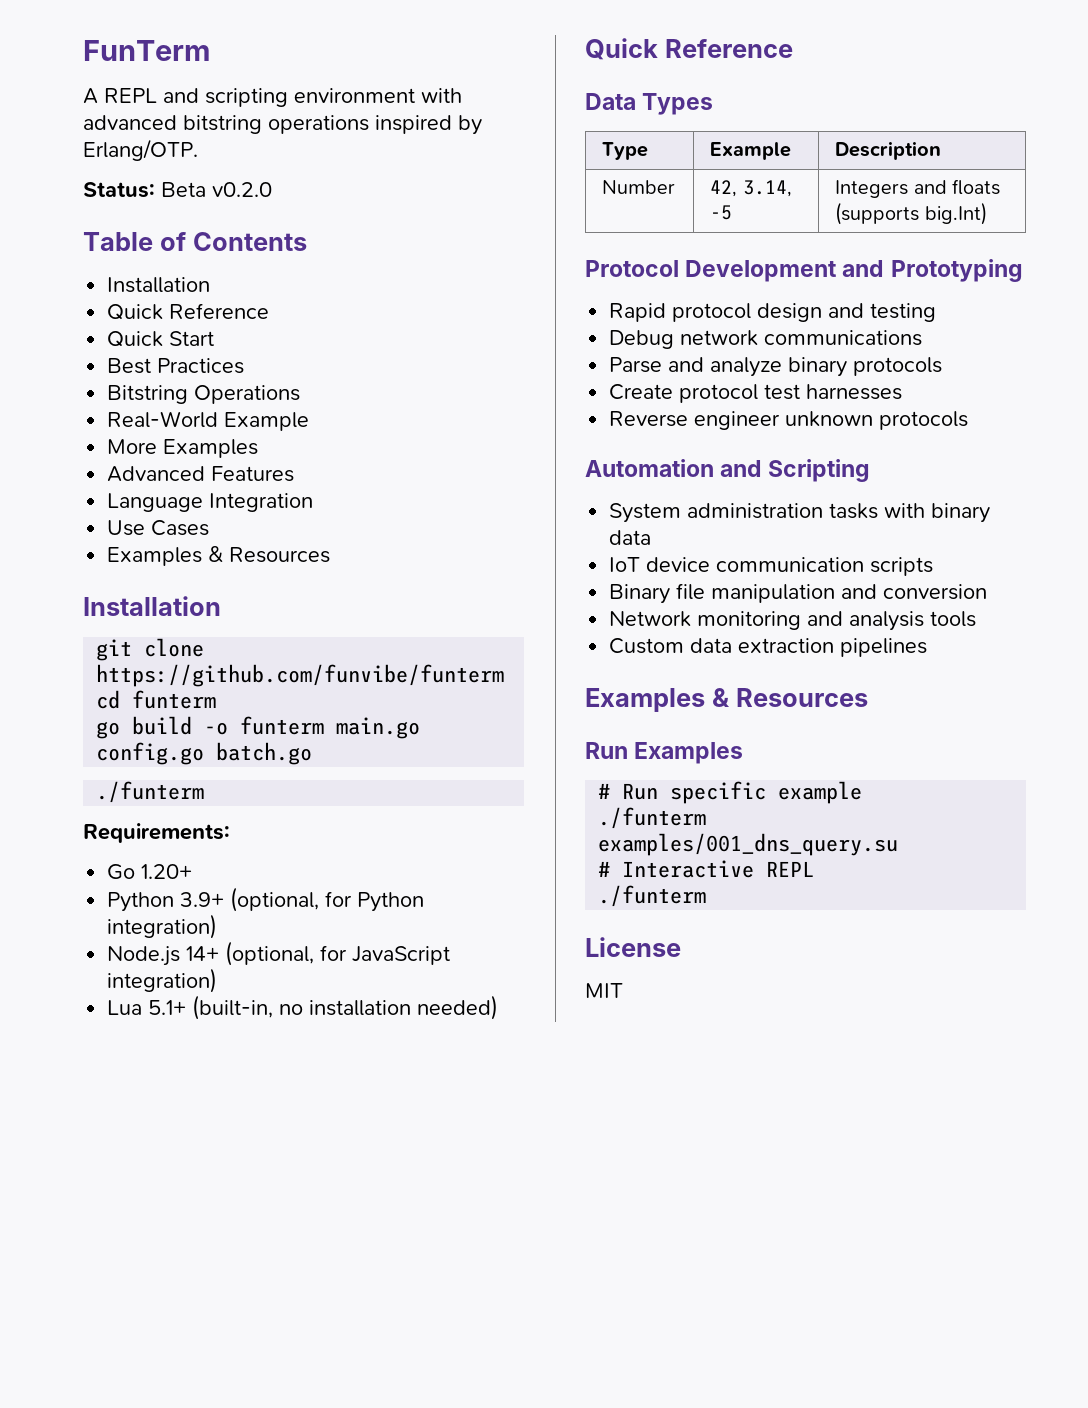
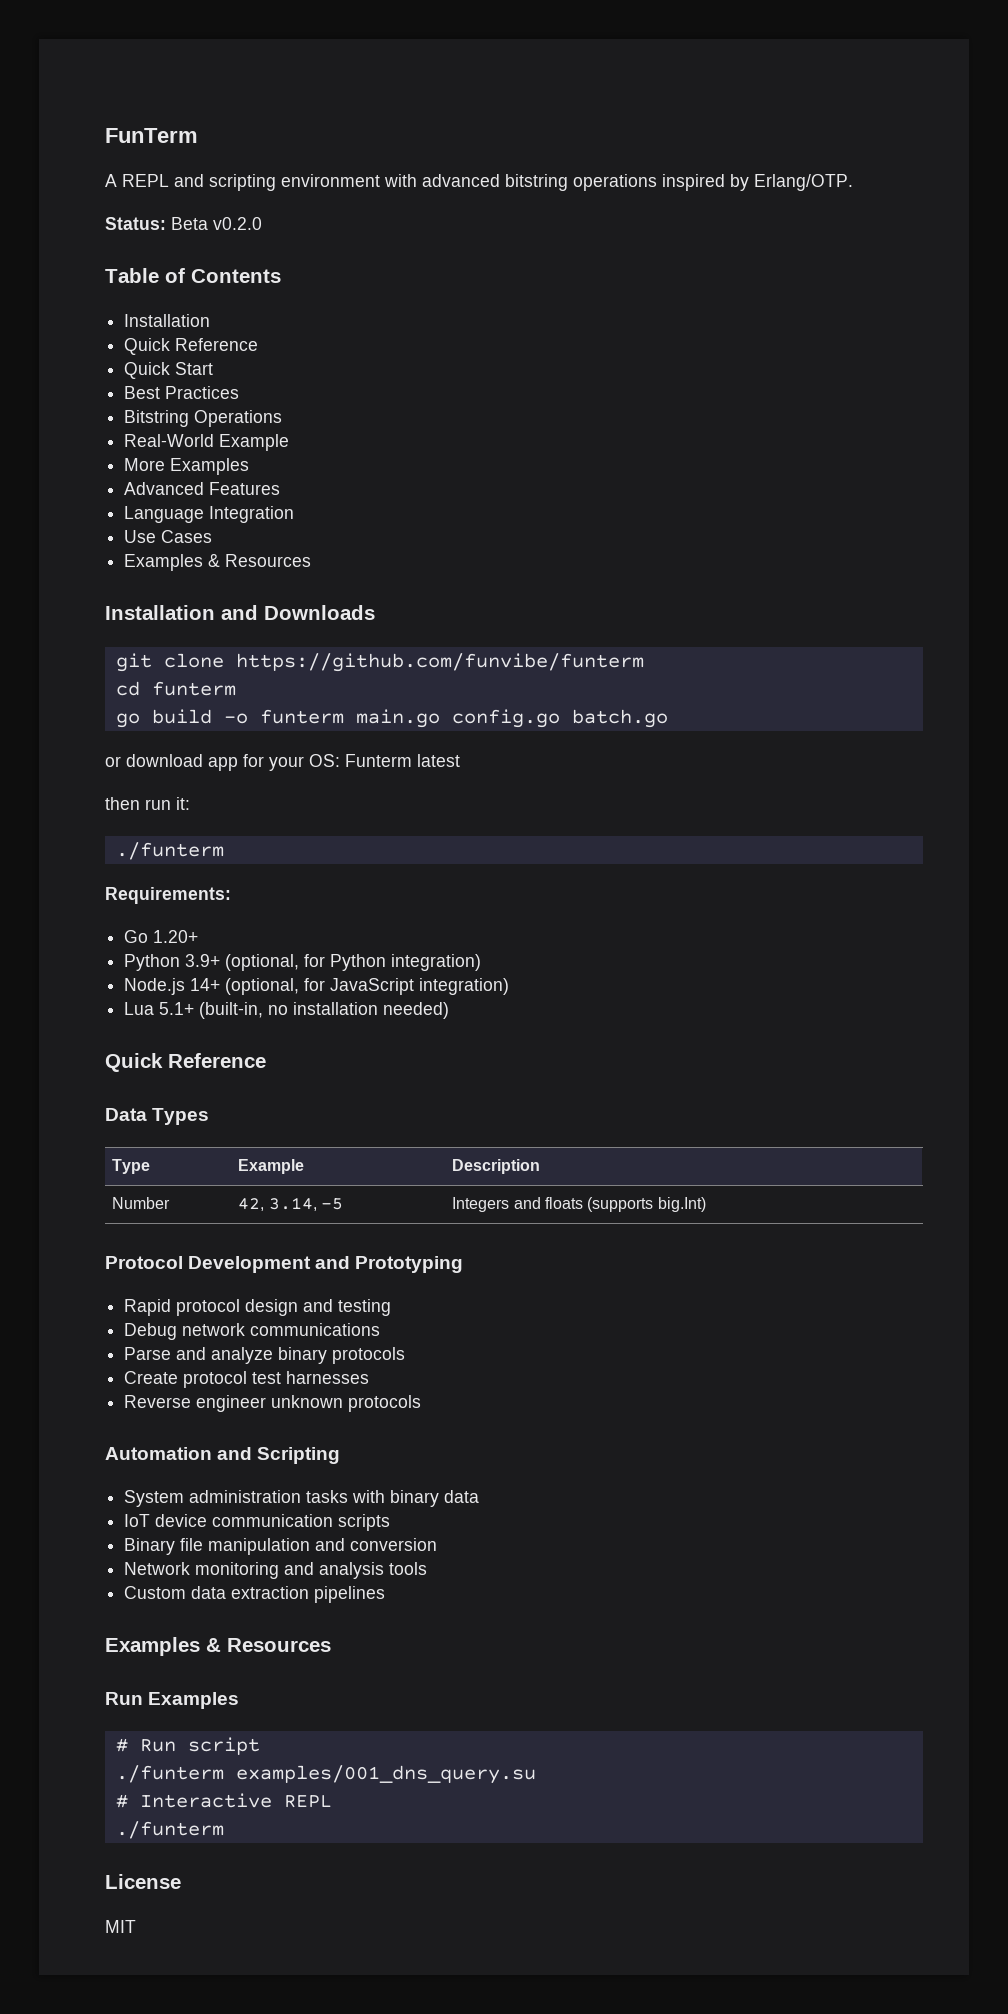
(221, 606) none -> [221,605,375,620] and Downloads
(313, 753) none -> [105,754,460,771] [105,797,190,810] // or download app for your OS: Funterm latest // then run it:
[670,781,863,804] specific example -> [187,1737,260,1755] script

